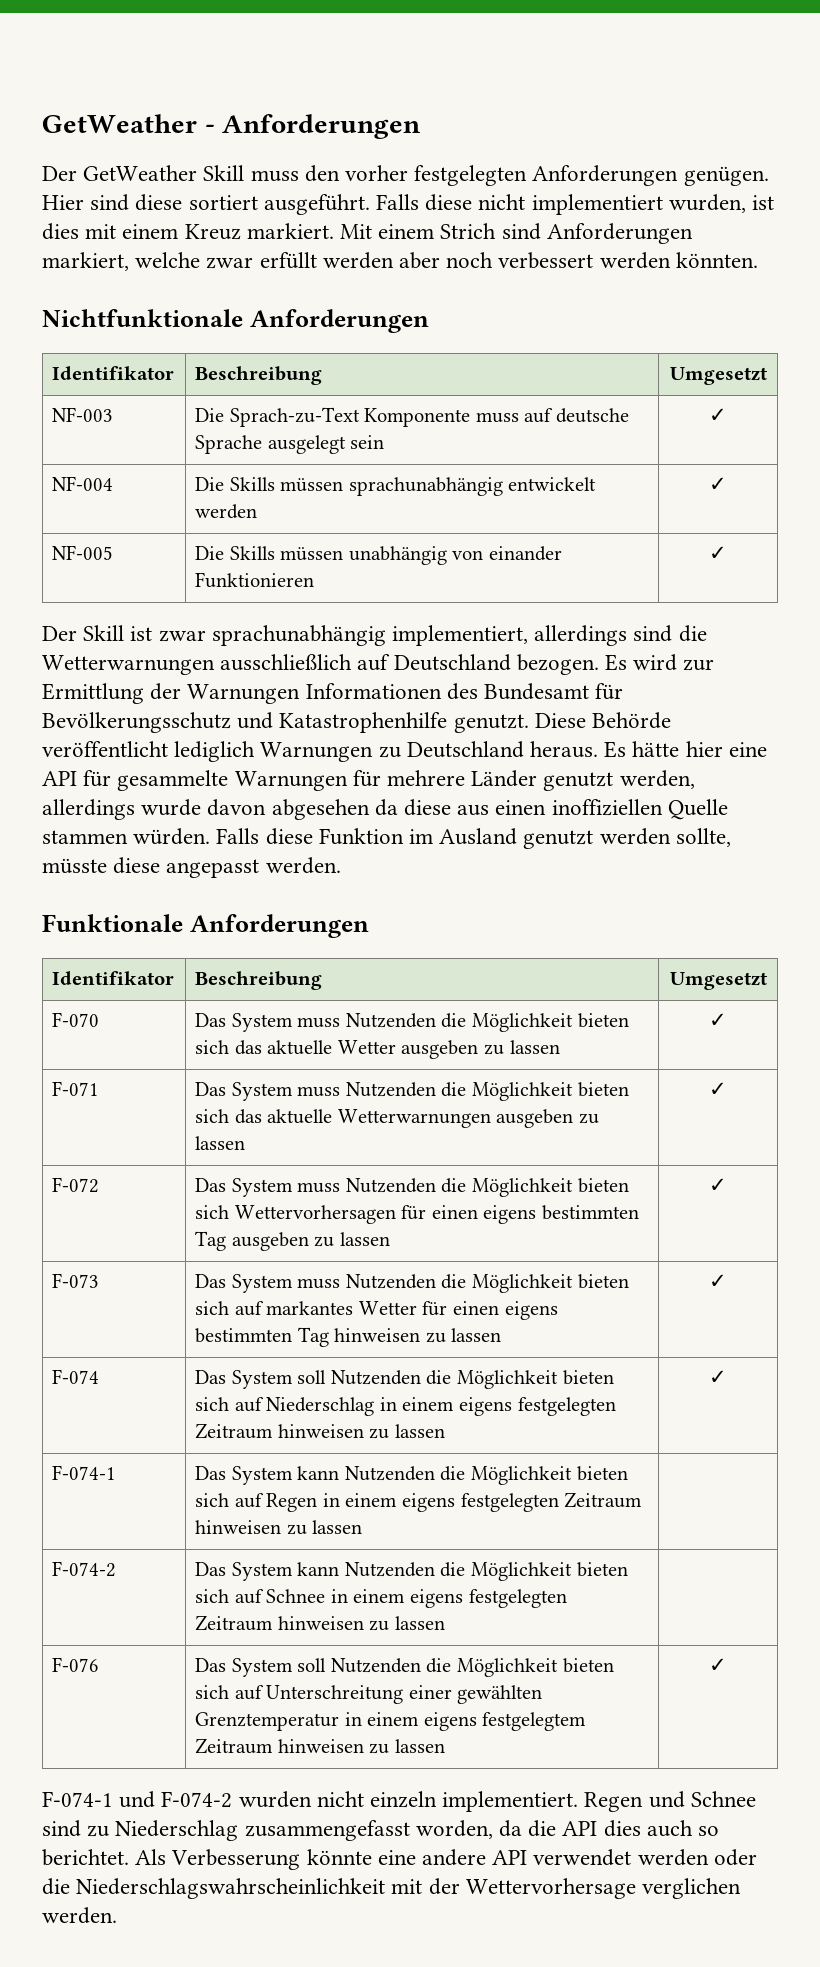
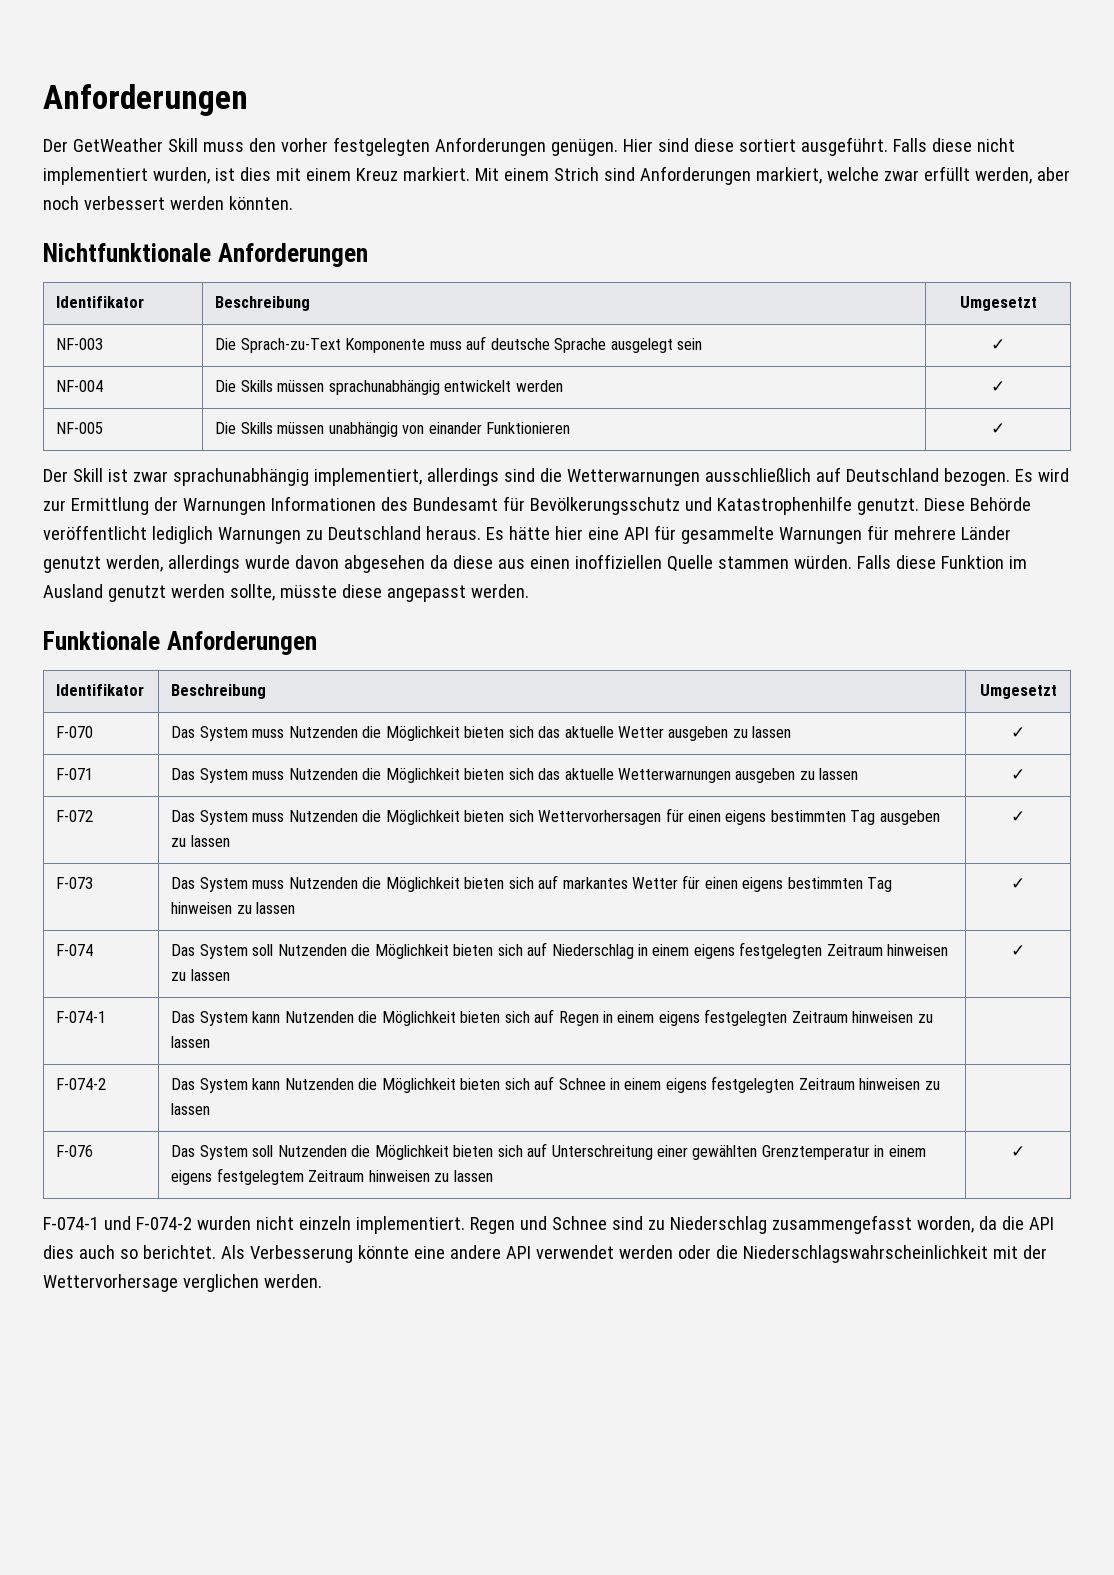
[42,114,215,133] GetWeather - -> (43, 100) none
[322,252,394,269] werden -> [974,167,1032,184] werden,

